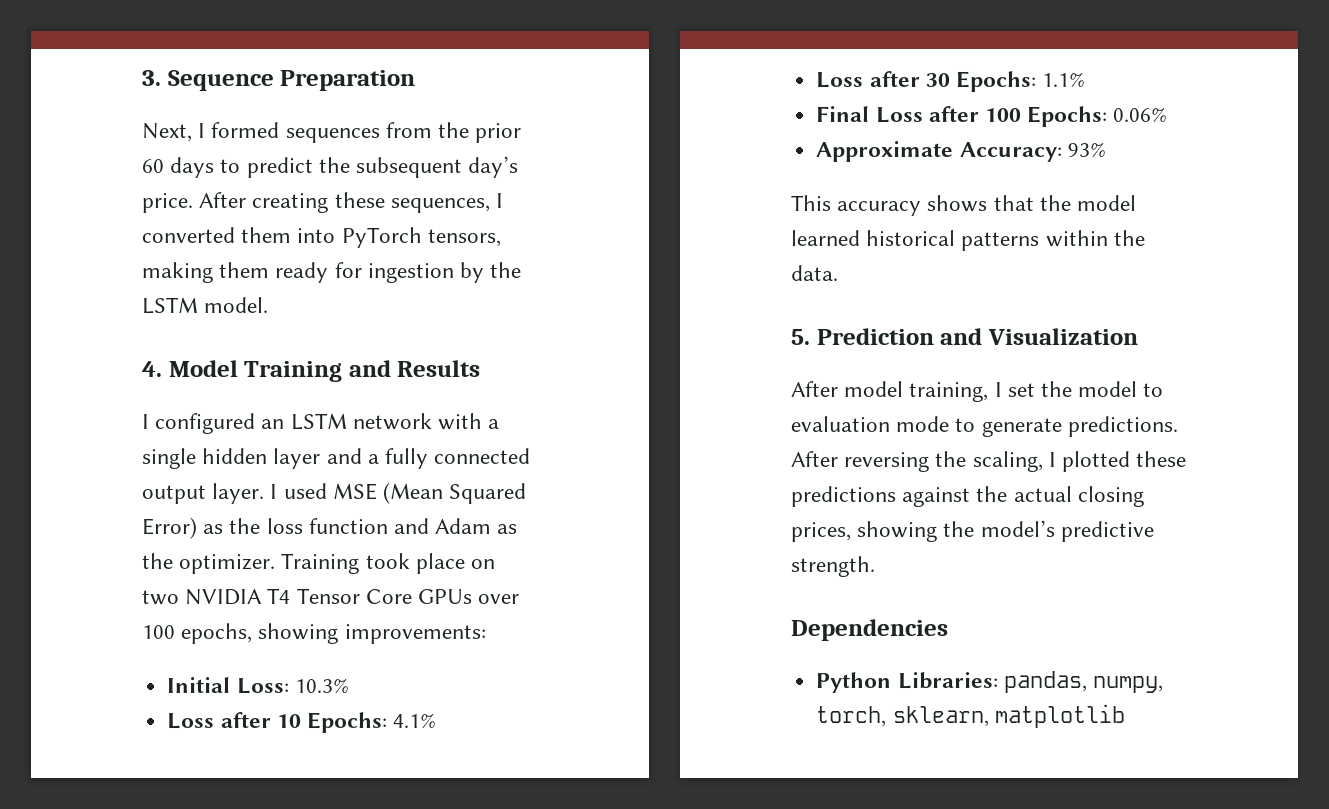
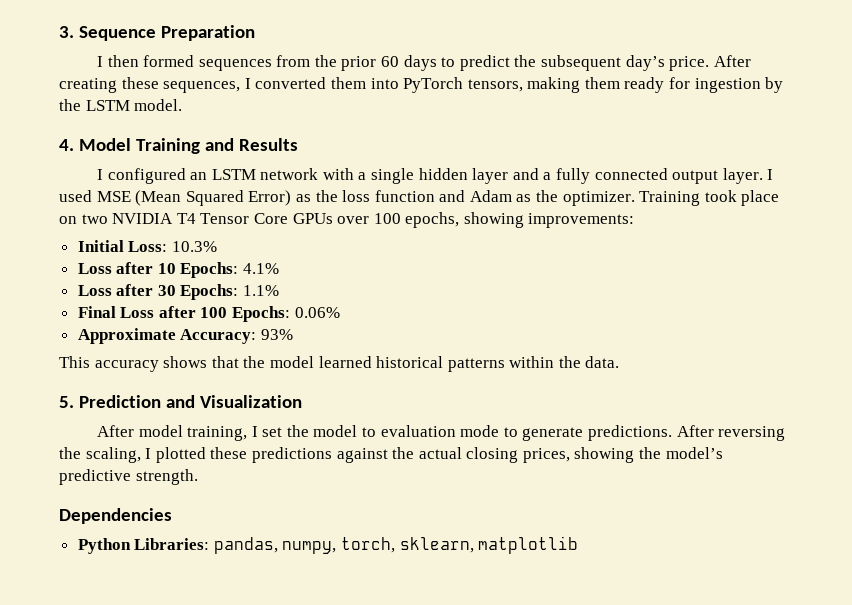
[142,123,206,142] Next, I -> [96,55,139,67] I then

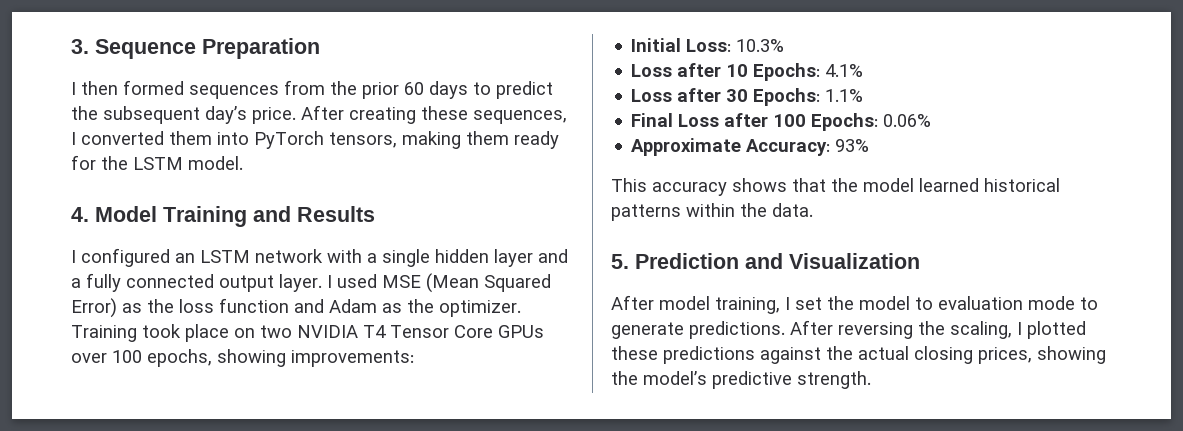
[694,77,784,93] ingestion by -> (96, 162) none
[59,508,172,524] [77,536,579,554] // Dependencies // Python Libraries: pandas, numpy, torch, sklearn, matplotlib -> (871, 380) none

